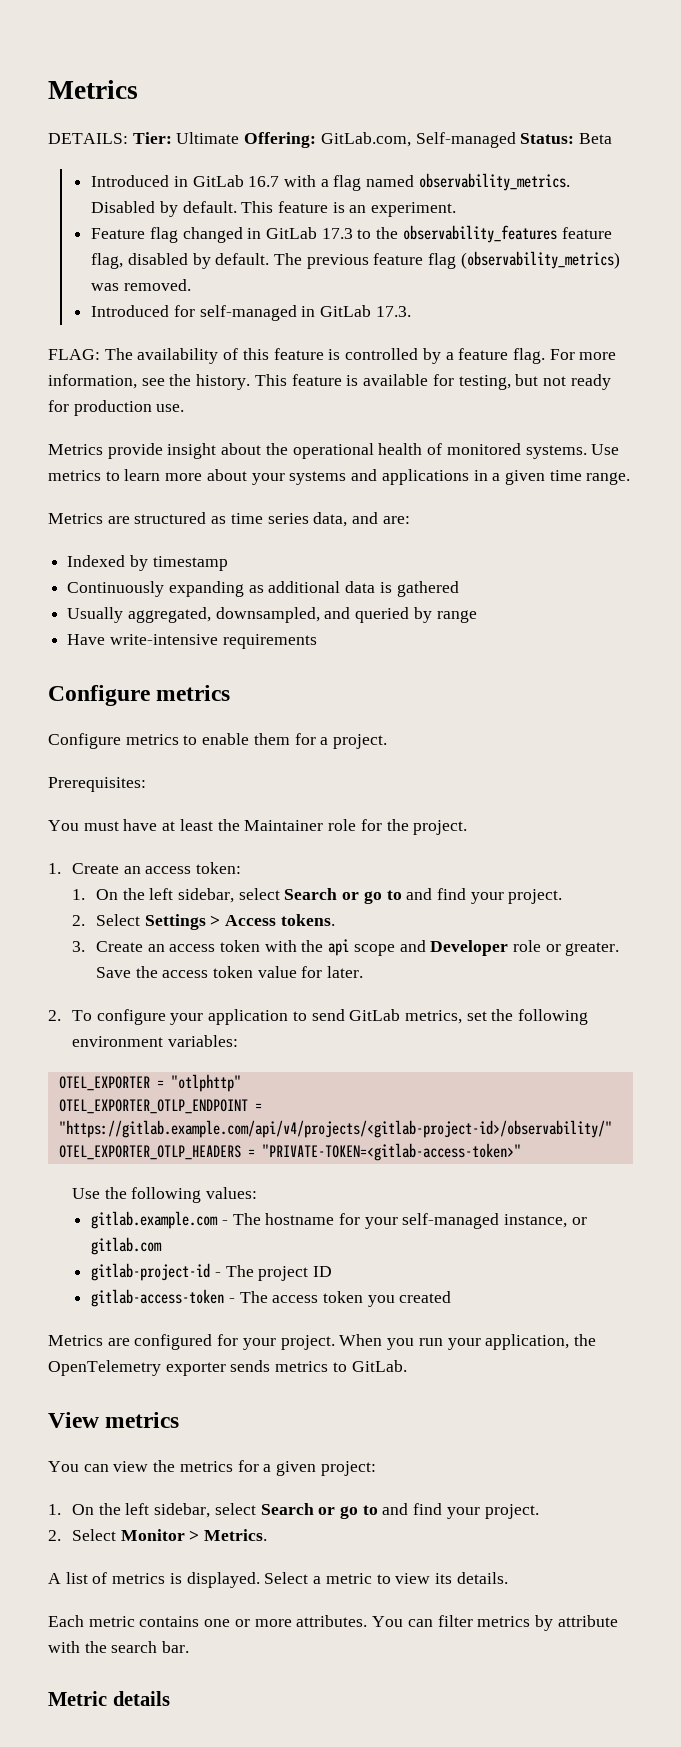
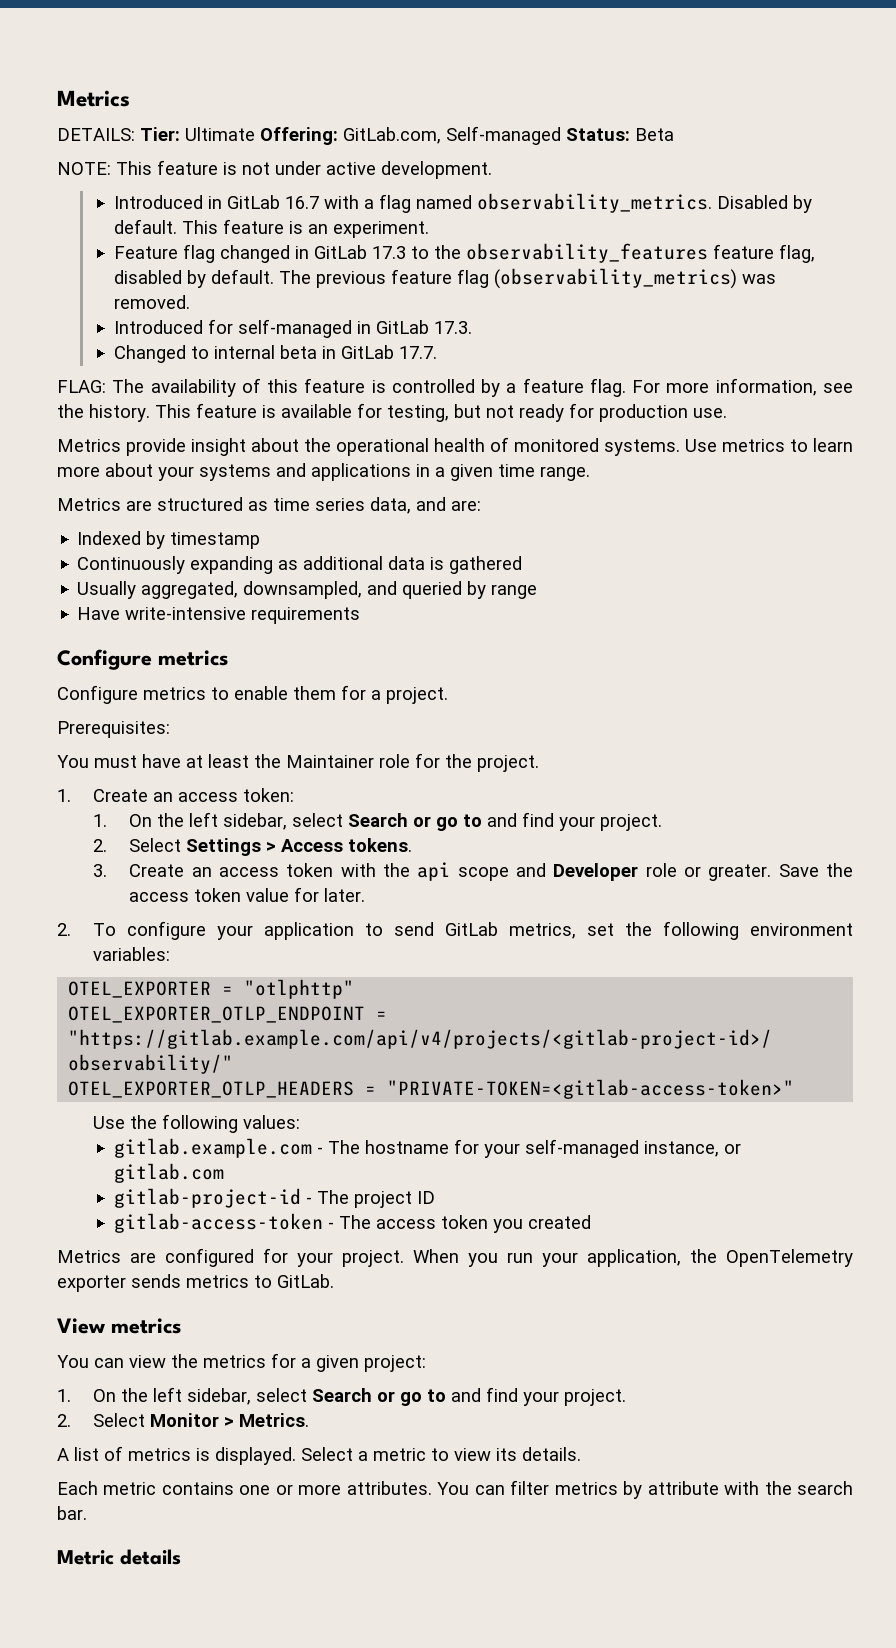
(613, 138) none -> [57,160,492,179] // NOTE: This feature is not under active development.
(411, 311) none -> [113,345,437,363] // Changed to internal beta in GitLab 17.7.

